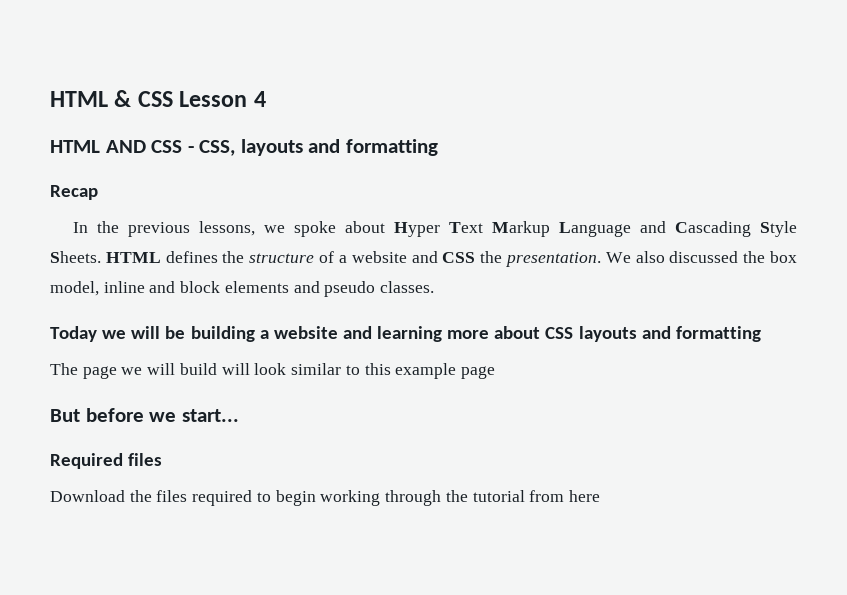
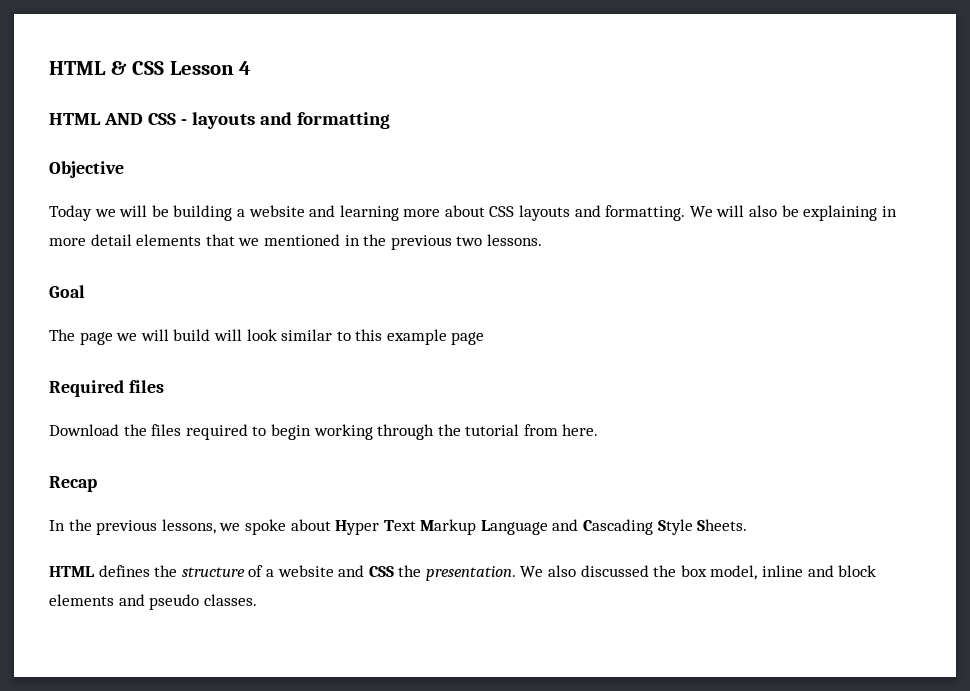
[199,139,438,156] CSS, layouts and formatting -> [191,112,390,129] [49,161,124,178] [49,205,897,221] [49,234,542,250] [49,285,85,298] [49,329,485,345] [49,380,164,397] [49,424,599,440] layouts and formatting // Objective // Today we will be building a website and learning more about CSS layouts and formatting. We will also be explaining in more detail elements that we mentioned in the previous two lessons. // Goal // The page we will build will look similar to this example page // Required files // Download the files required to begin working through the tutorial from here.
(101, 257) none -> (748, 525) //
[50,326,761,342] [50,363,495,379] [50,408,239,422] [50,453,163,469] [50,490,600,506] // Today we will be building a website and learning more about CSS layouts and formatting // The page we will build will look similar to this example page // But before we start... // Required files // Download the files required to begin working through the tutorial from here -> (257, 600) none

